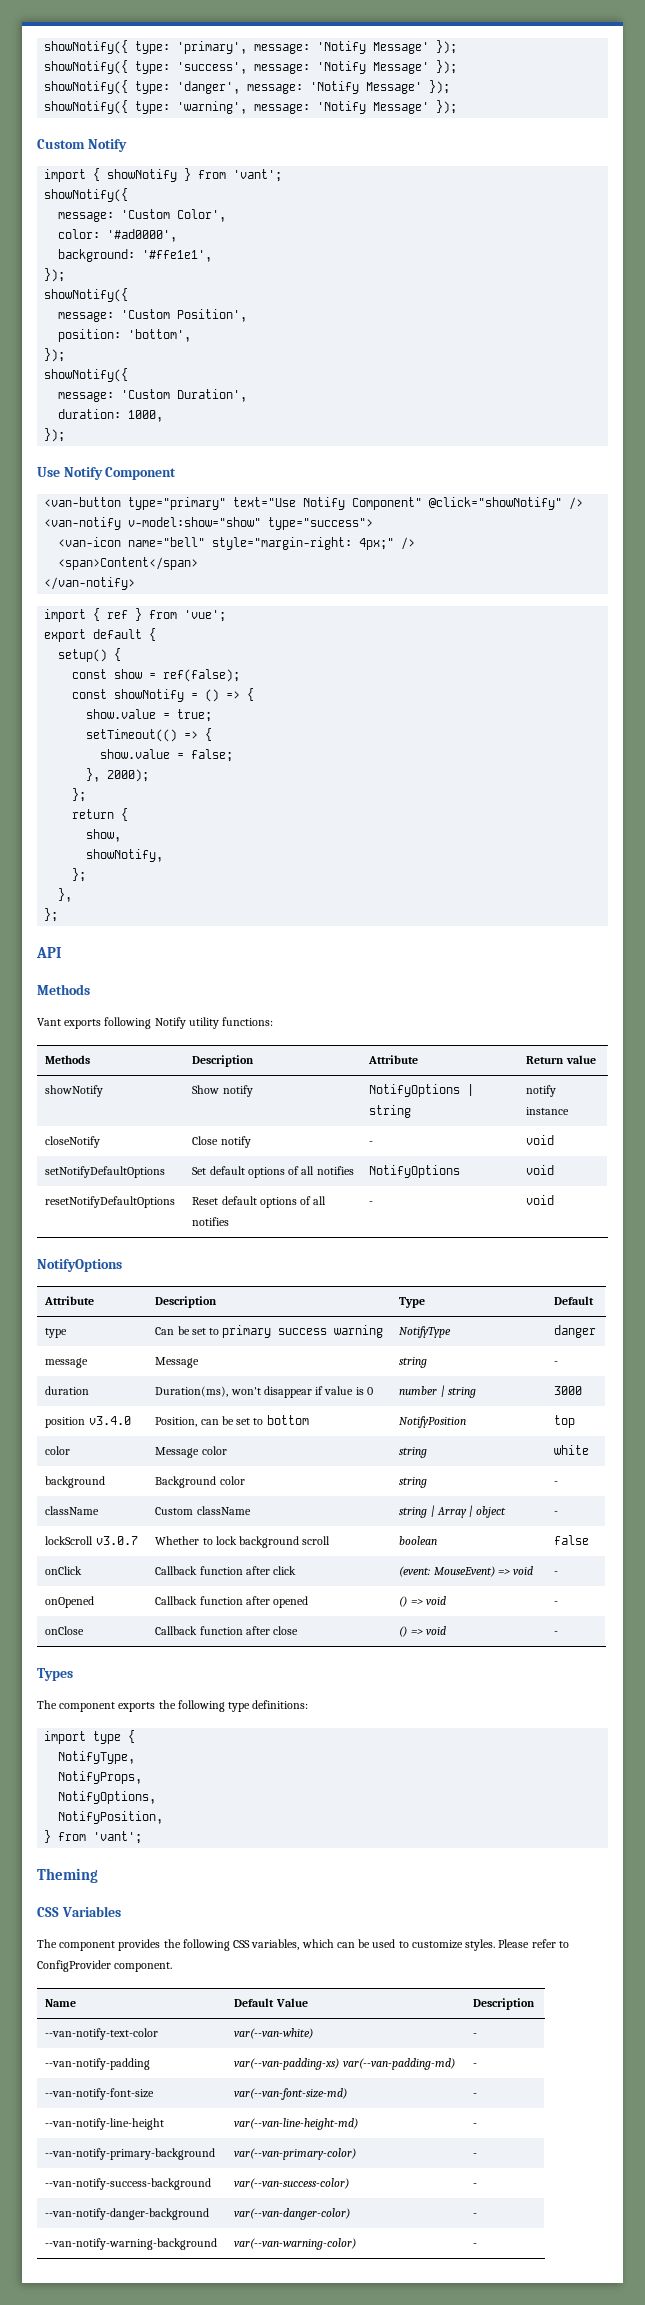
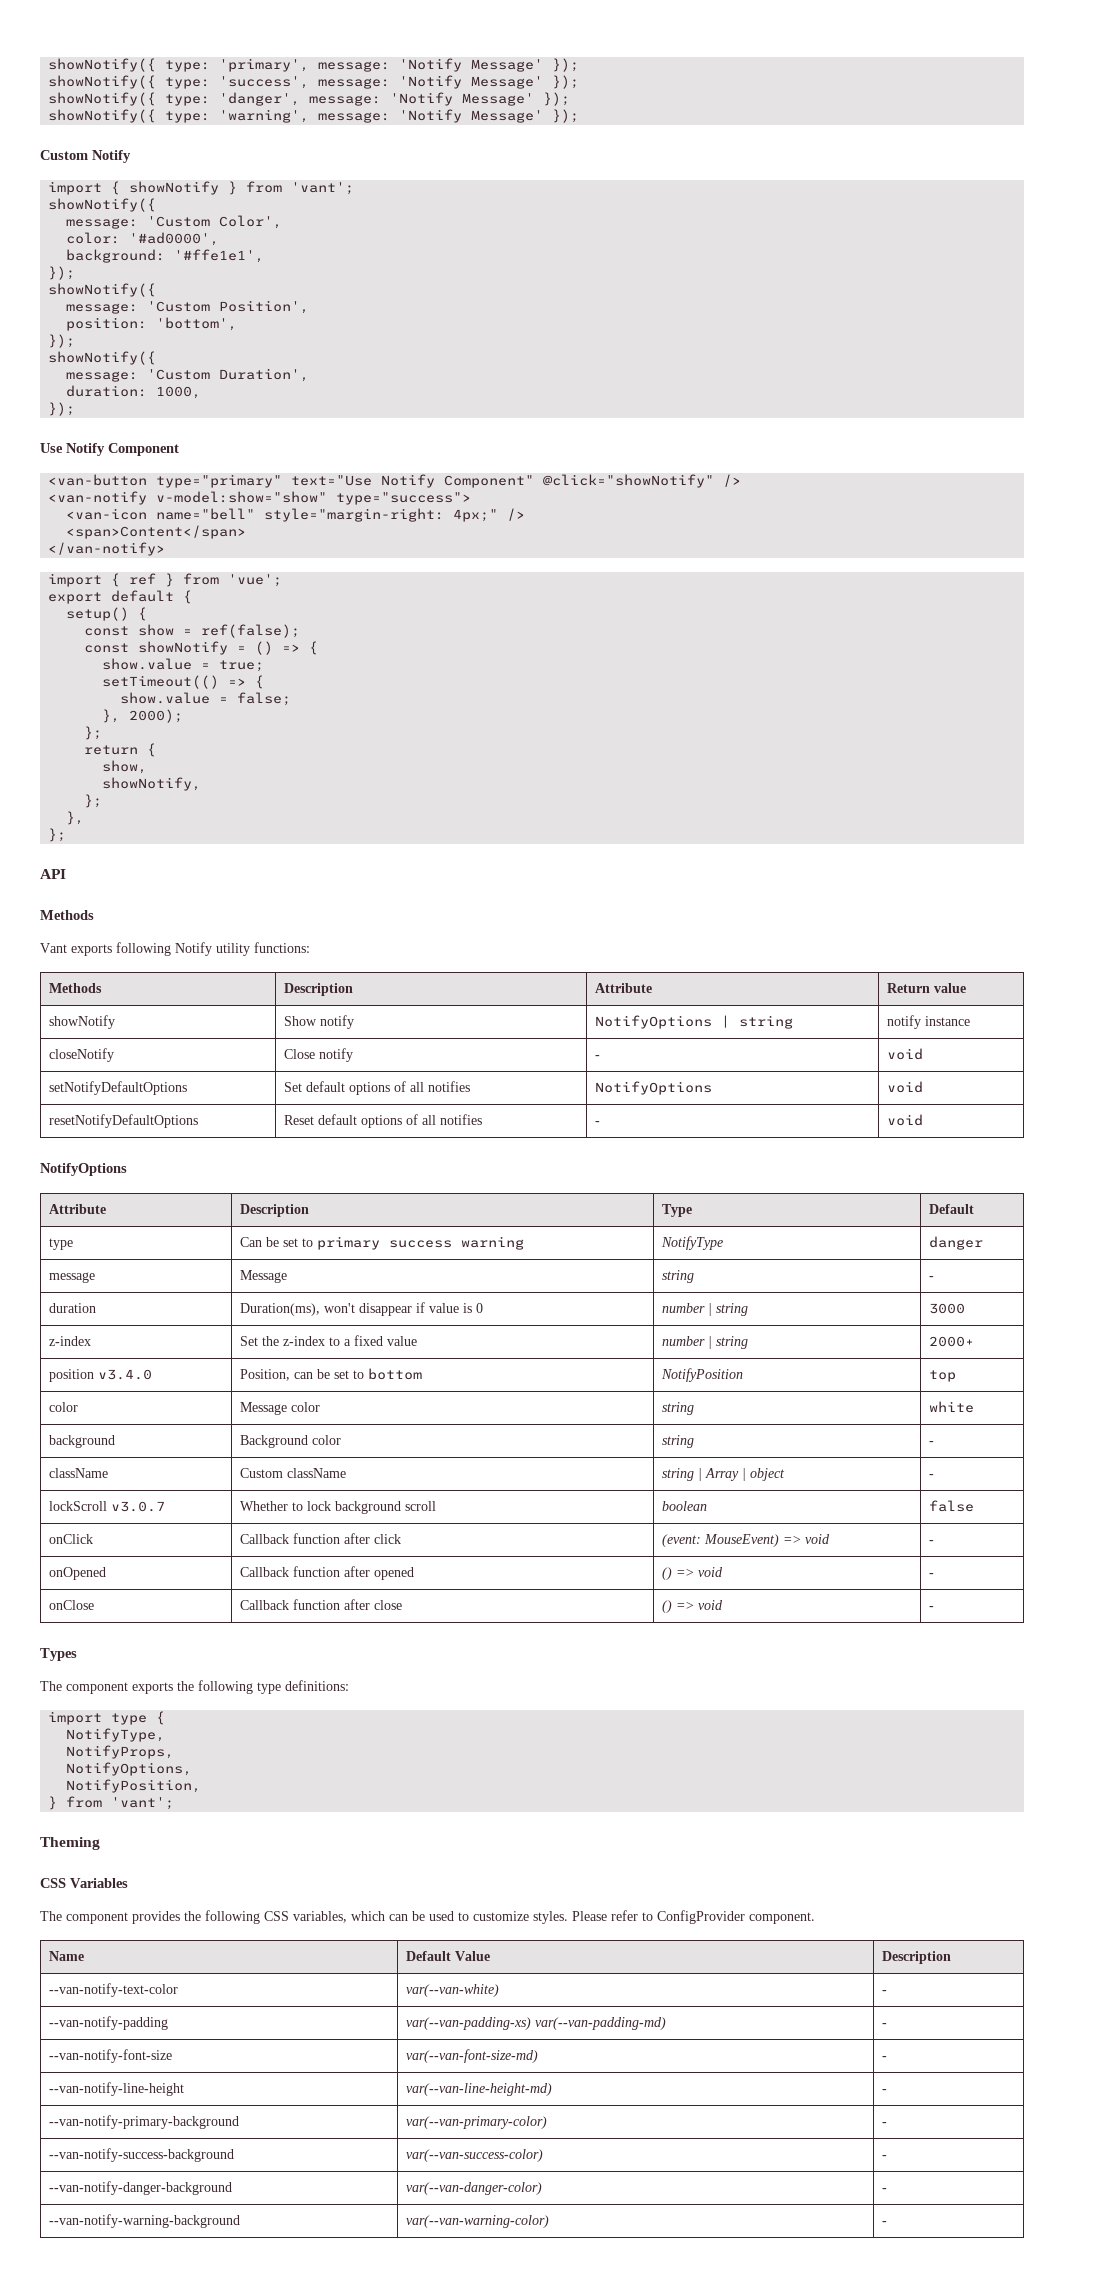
(583, 1390) none -> [48,1336,91,1346] [239,1335,417,1346] [661,1336,748,1349] [928,1336,974,1347] // z-index | Set the z-index to a fixed value | number | string | 2000+

